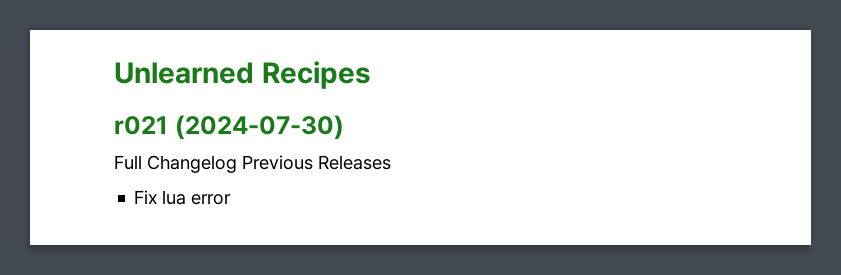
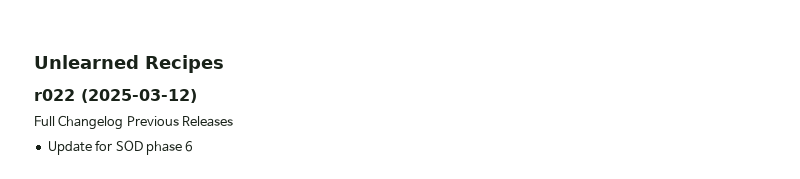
[114,115,344,139] r021 (2024-07-30) -> [34,89,197,103] r022 (2025-03-12)
[134,190,232,205] Fix lua error -> [47,140,194,155] Update for SOD phase 6

